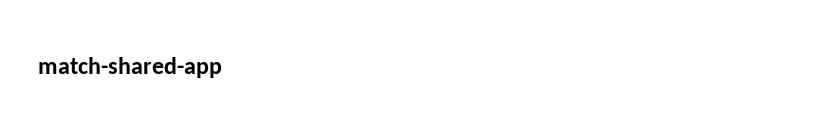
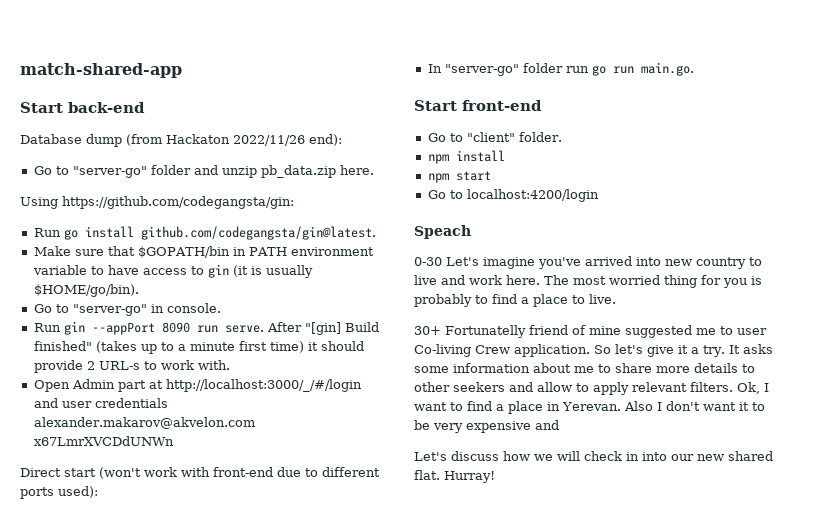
(222, 67) none -> [20,102,145,113] [20,134,342,147] [33,165,374,178] [20,196,294,209] [33,226,376,240] [33,246,374,258] [32,264,313,278] [33,284,139,297] [33,303,221,316] [33,321,379,335] [33,341,364,354] [33,360,230,373] [33,379,362,392] [33,398,168,408] [33,417,255,429] [33,436,174,446] [20,467,380,479] [20,486,98,499] [427,62,694,76] [414,100,542,111] [427,132,562,142] [427,150,505,164] [427,171,491,183] [427,189,599,202] [414,225,471,239] [414,256,762,269] [414,275,762,288] [414,294,616,307] [414,325,767,338] [414,344,773,357] [414,363,755,373] [414,382,769,395] [414,401,765,414] [414,420,559,433] [414,451,773,461] [414,470,495,483] // Start back-end // Database dump (from Hackaton 2022/11/26 end): // Go to "server-go" folder and unzip pb_data.zip here. // Using https://github.com/codegangsta/gin: // Run go install github.com/codegangsta/gin@latest. // Make sure that $GOPATH/bin in PATH environment variable to have access to gin (it is usually $HOME/go/bin). // Go to "server-go" in console. // Run gin --appPort 8090 run serve. After "[gin] Build finished" (takes up to a minute first time) it should provide 2 URL-s to work with. // Open Admin part at http://localhost:3000/_/#/login and user credentials alexander.makarov@akvelon.com x67LmrXVCDdUNWn // Direct start (won't work with front-end due to different ports used): // In "server-go" folder run go run main.go. // Start front-end // Go to "client" folder. // npm install // npm start // Go to localhost:4200/login // Speach // 0-30 Let's imagine you've arrived into new country to live and work here. The most worried thing for you is probably to find a place to live. // 30+ Fortunatelly friend of mine suggested me to user Co-living Crew application. So let's give it a try. It asks some information about me to share more details to other seekers and allow to apply relevant filters. Ok, I want to find a place in Yerevan. Also I don't want it to be very expensive and // Let's discuss how we will check in into our new shared flat. Hurray!

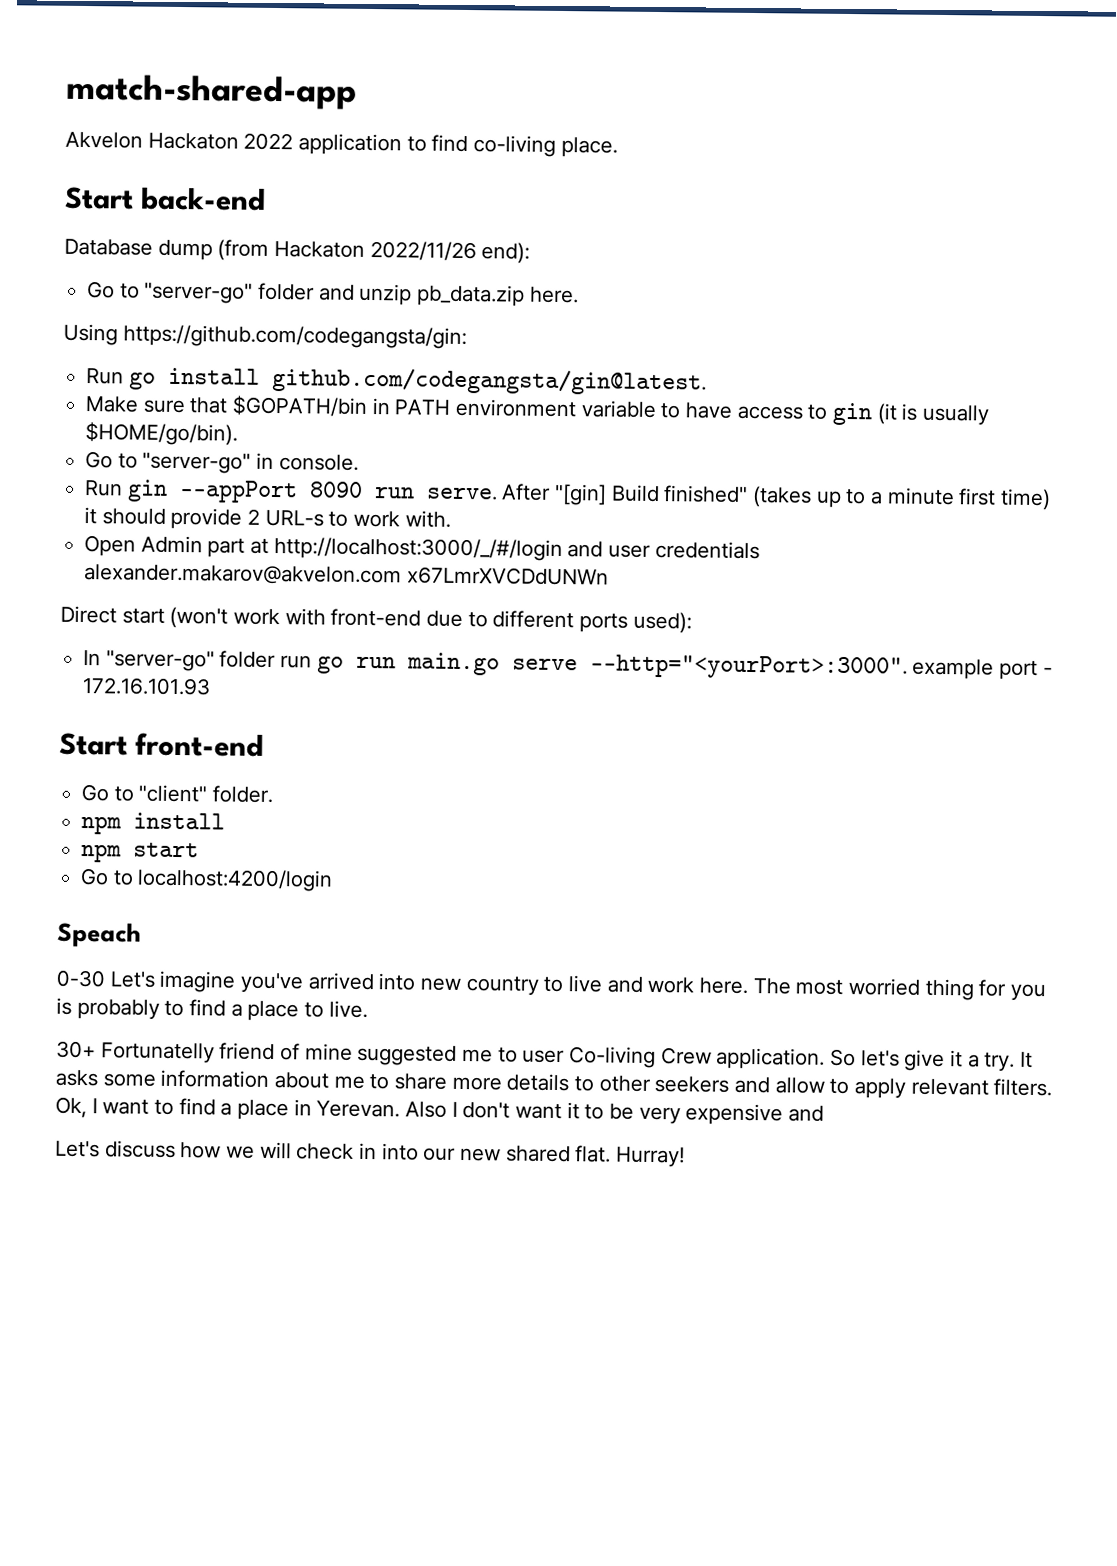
(182, 70) none -> [65,131,618,158] // Akvelon Hackaton 2022 application to find co-living place.
[640,62,694,76] main.go. -> [406,652,1053,681] [82,677,212,696] main.go serve --http="<yourPort>:3000". example port - 172.16.101.93

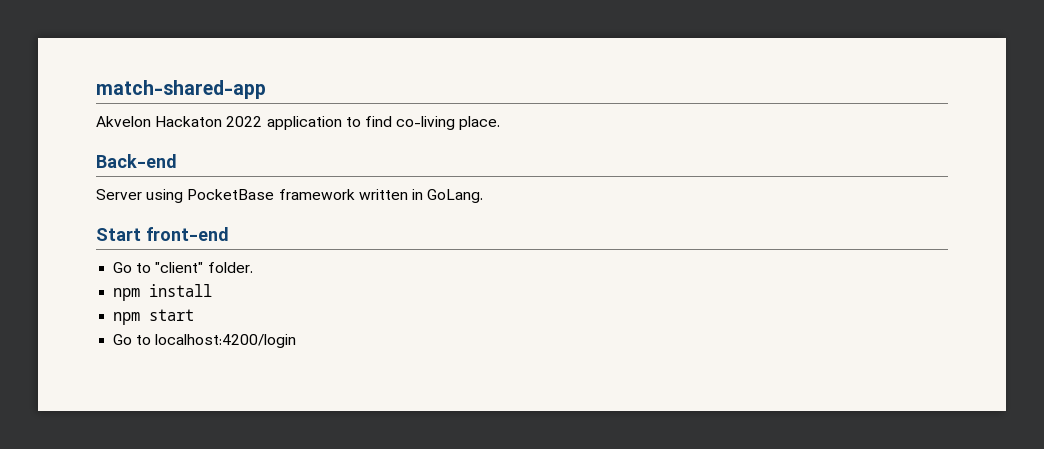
[64,186,267,211] [64,238,531,264] [87,281,579,307] [63,323,467,350] [86,366,707,396] [85,395,990,426] [85,422,239,446] [85,451,359,474] [84,479,1052,511] [84,507,451,530] [84,535,760,562] [84,564,609,586] [60,605,692,634] [83,650,1053,681] [82,677,212,696] Start back-end // Database dump (from Hackaton 2022/11/26 end): // Go to "server-go" folder and unzip pb_data.zip here. // Using https://github.com/codegangsta/gin: // Run go install github.com/codegangsta/gin@latest. // Make sure that $GOPATH/bin in PATH environment variable to have access to gin (it is usually $HOME/go/bin). // Go to "server-go" in console. // Run gin --appPort 8090 run serve. After "[gin] Build finished" (takes up to a minute first time) it should provide 2 URL-s to work with. // Open Admin part at http://localhost:3000/_/#/login and user credentials alexander.makarov@akvelon.com x67LmrXVCDdUNWn // Direct start (won't work with front-end due to different ports used): // In "server-go" folder run go run main.go serve --http="<yourPort>:3000". example port - 172.16.101.93 -> [96,154,177,168] [96,189,484,203] Back-end // Server using PocketBase framework written in GoLang.
[57,922,141,948] [56,969,1047,1002] [56,997,368,1022] [56,1040,1034,1072] [55,1069,1053,1099] [55,1096,825,1126] [55,1140,686,1168] // Speach // 0-30 Let's imagine you've arrived into new country to live and work here. The most worried thing for you is probably to find a place to live. // 30+ Fortunatelly friend of mine suggested me to user Co-living Crew application. So let's give it a try. It asks some information about me to share more details to other seekers and allow to apply relevant filters. Ok, I want to find a place in Yerevan. Also I don't want it to be very expensive and // Let's discuss how we will check in into our new shared flat. Hurray! -> (297, 341) none

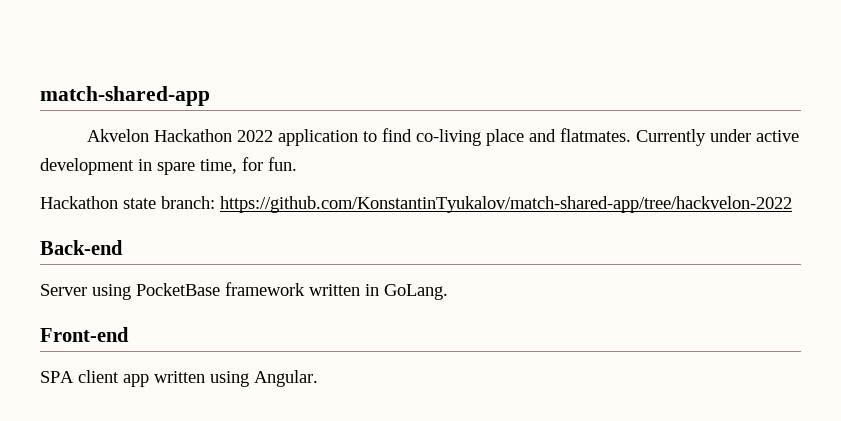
[155,116,223,127] Hackaton -> [153,129,232,142] Hackathon
[459,116,501,130] place. -> [485,128,799,146] [40,157,297,175] [40,196,792,213] place and flatmates. Currently under active development in spare time, for fun. // Hackathon state branch: https://github.com/KonstantinTyukalov/match-shared-app/tree/hackvelon-2022
[96,227,229,241] [113,262,253,273] [113,284,213,301] [113,309,195,325] [113,334,297,348] Start front-end // Go to "client" folder. // npm install // npm start // Go to localhost:4200/login -> [40,327,129,342] [40,370,318,387] Front-end // SPA client app written using Angular.

